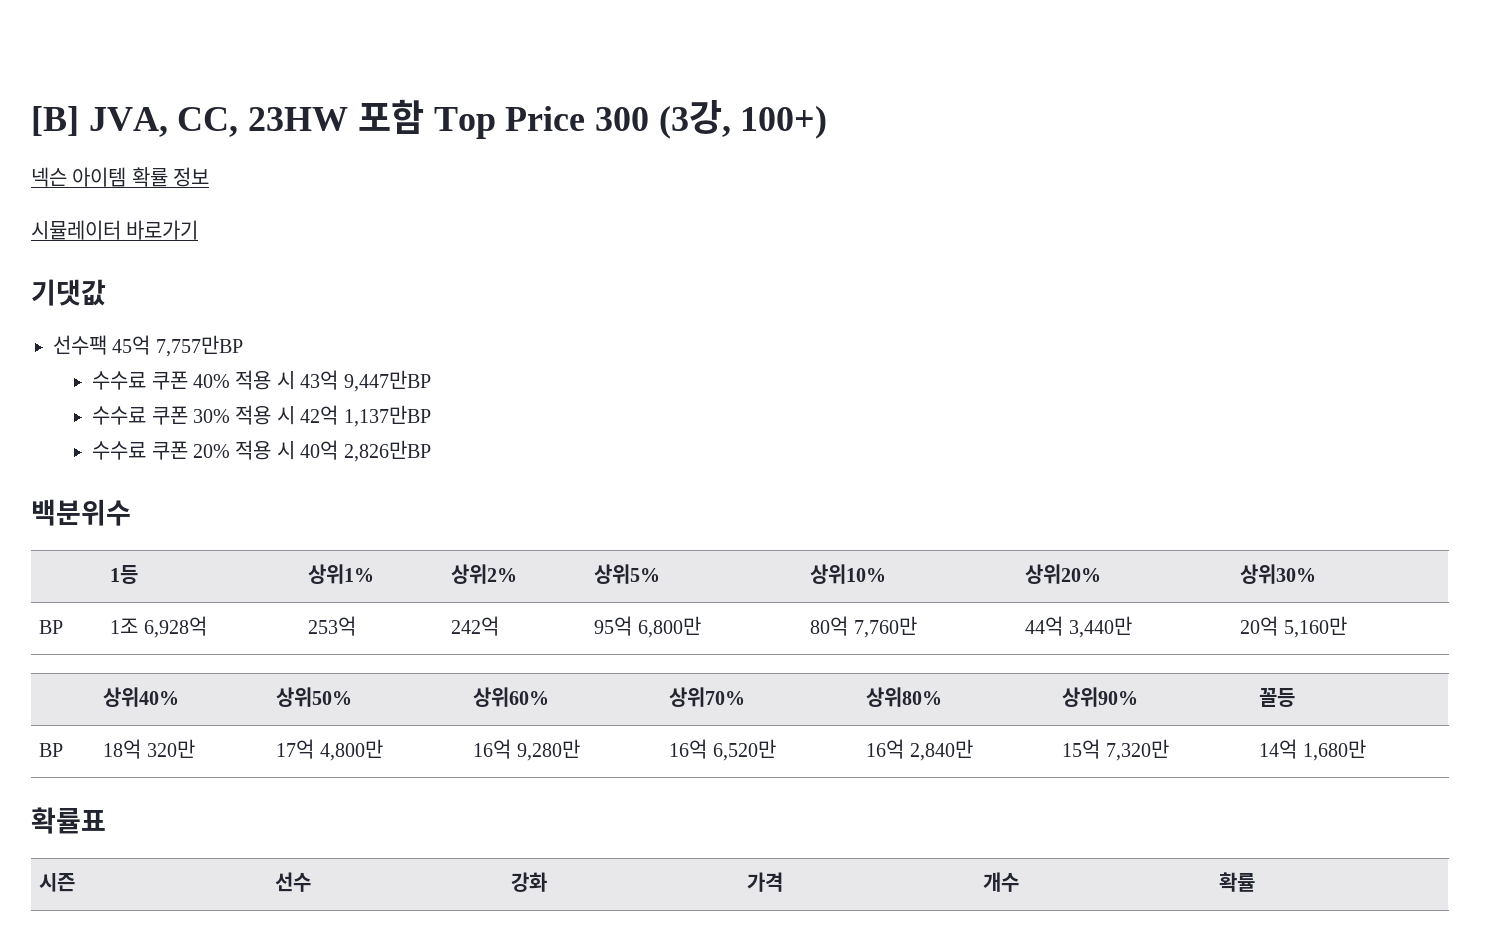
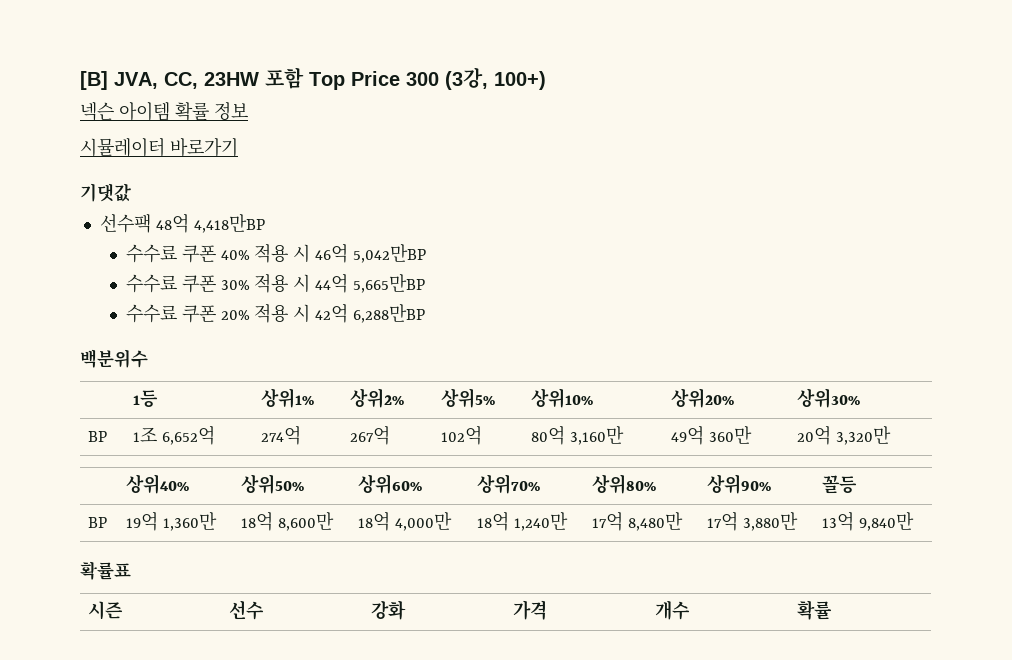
[112,335,243,357] 45억 7,757만BP -> [155,213,265,233] 48억 4,418만BP
[300,370,431,392] 43억 9,447만BP -> [315,243,426,263] 46억 5,042만BP
[300,405,431,427] 42억 1,137만BP -> [315,273,425,293] 44억 5,665만BP
[300,440,431,462] 40억 2,826만BP -> [315,303,425,323] 42억 6,288만BP
[143,616,207,638] [308,616,357,636] [451,616,500,636] [594,616,701,638] [810,616,917,638] [1025,616,1132,638] 6,928억 | 253억 | 242억 | 95억 6,800만 | 80억 7,760만 | 44억 3,440만 -> [161,425,215,445] [260,425,301,445] [349,425,390,445] [440,425,482,445] [530,425,624,445] [670,425,752,445] 6,652억 | 274억 | 267억 | 102억 | 80억 3,160만 | 49억 360만
[1283,616,1347,638] 5,160만 -> [835,426,891,445] 3,320만
[103,739,195,759] [276,739,383,761] [473,739,580,761] [669,739,776,761] [866,739,973,761] [1062,739,1169,761] [1259,739,1366,761] | 18억 320만 | 17억 4,800만 | 16억 9,280만 | 16억 6,520만 | 16억 2,840만 | 15억 7,320만 | 14억 1,680만 -> [125,511,217,531] [240,511,334,531] [357,511,452,531] [476,511,568,531] [591,511,683,531] [706,511,798,531] [821,511,914,531] | 19억 1,360만 | 18억 8,600만 | 18억 4,000만 | 18억 1,240만 | 17억 8,480만 | 17억 3,880만 | 13억 9,840만

